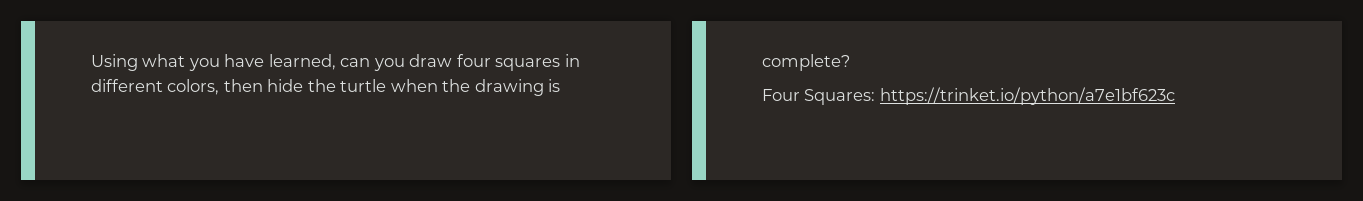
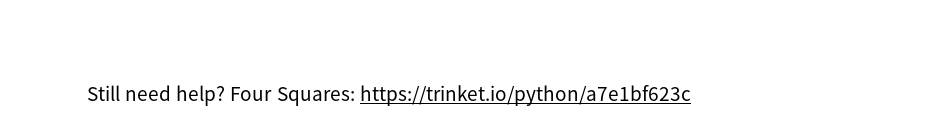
[91,54,580,71] [91,79,561,96] [762,54,850,71] Using what you have learned, can you draw four squares in different colors, then hide the turtle when the drawing is complete? // -> [87,85,226,106] Still need help?

